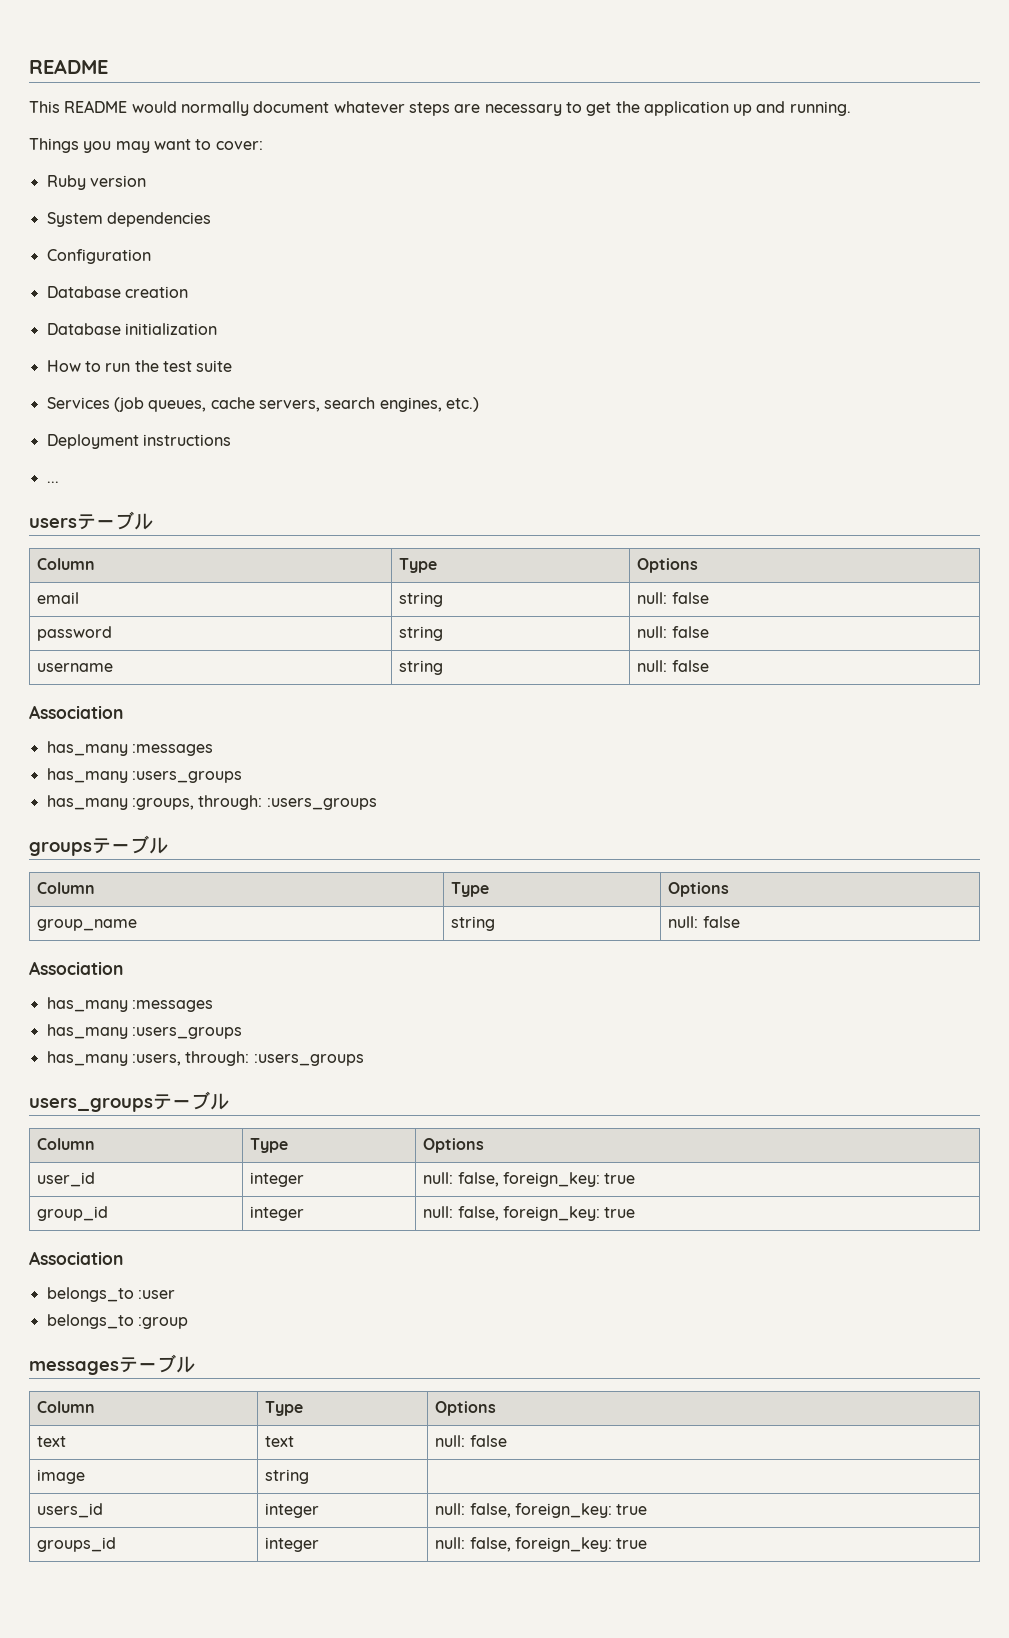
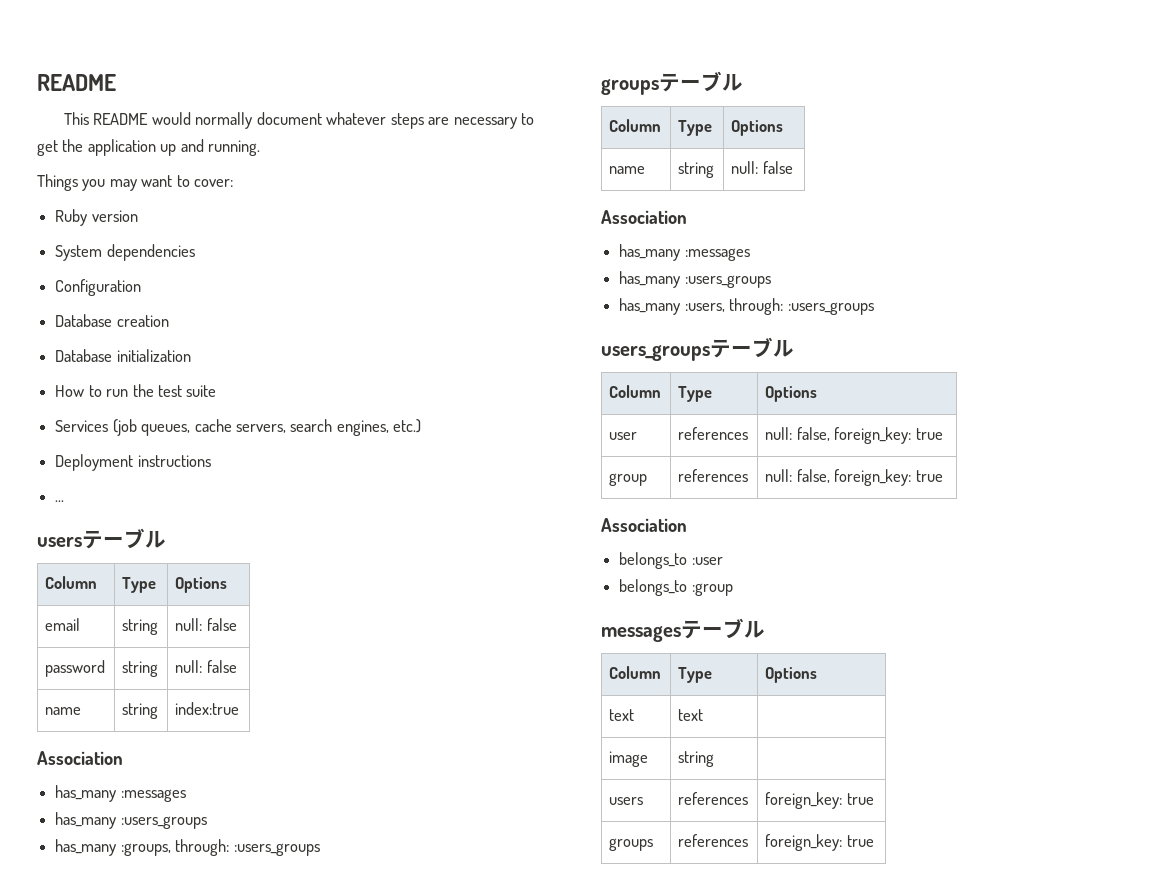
[37,663,114,672] [399,660,444,675] [637,660,709,672] username | string | null: false -> [45,707,82,715] [122,703,159,719] [175,702,240,715] name | string | index:true
[37,919,138,931] group_name -> [609,166,646,174] name
[37,1172,96,1187] [250,1172,305,1187] [423,1172,636,1187] [37,1206,109,1221] [250,1206,305,1221] user_id | integer | null: false, foreign_key: true // group_id | integer -> [609,432,638,440] [678,427,749,440] [765,427,943,444] [609,473,648,486] [678,469,749,482] user | references | null: false, foreign_key: true // group | references
[435,1435,507,1447] null: false -> (704, 715) none
[37,1503,104,1518] [265,1503,320,1518] [435,1503,648,1518] [37,1537,117,1552] [265,1537,320,1552] [435,1537,511,1552] users_id | integer | null: false, foreign_key: true // groups_id | integer | null: false, -> [609,797,644,805] [678,792,749,805] [765,792,874,809] [609,838,654,851] [678,834,749,847] users | references | foreign_key: true // groups | references |

